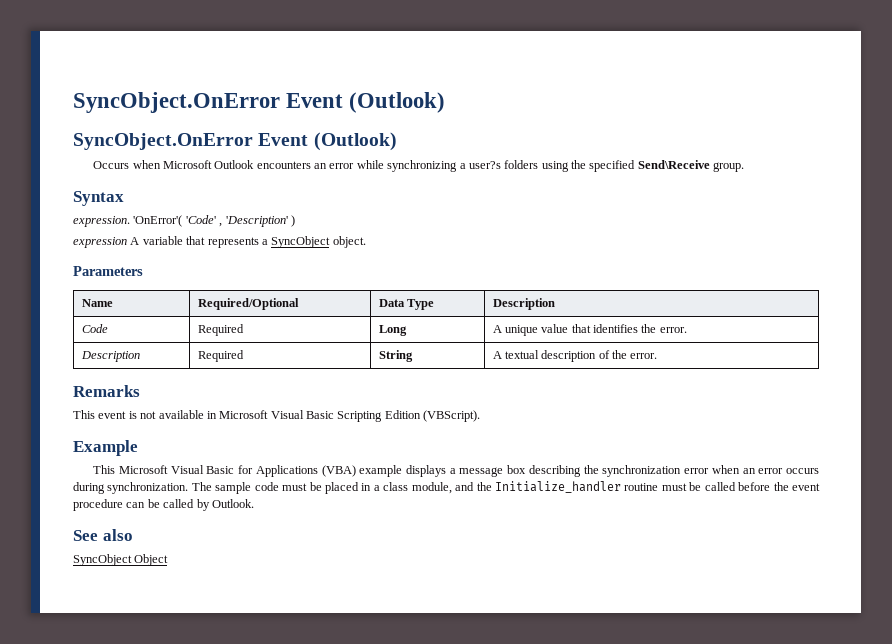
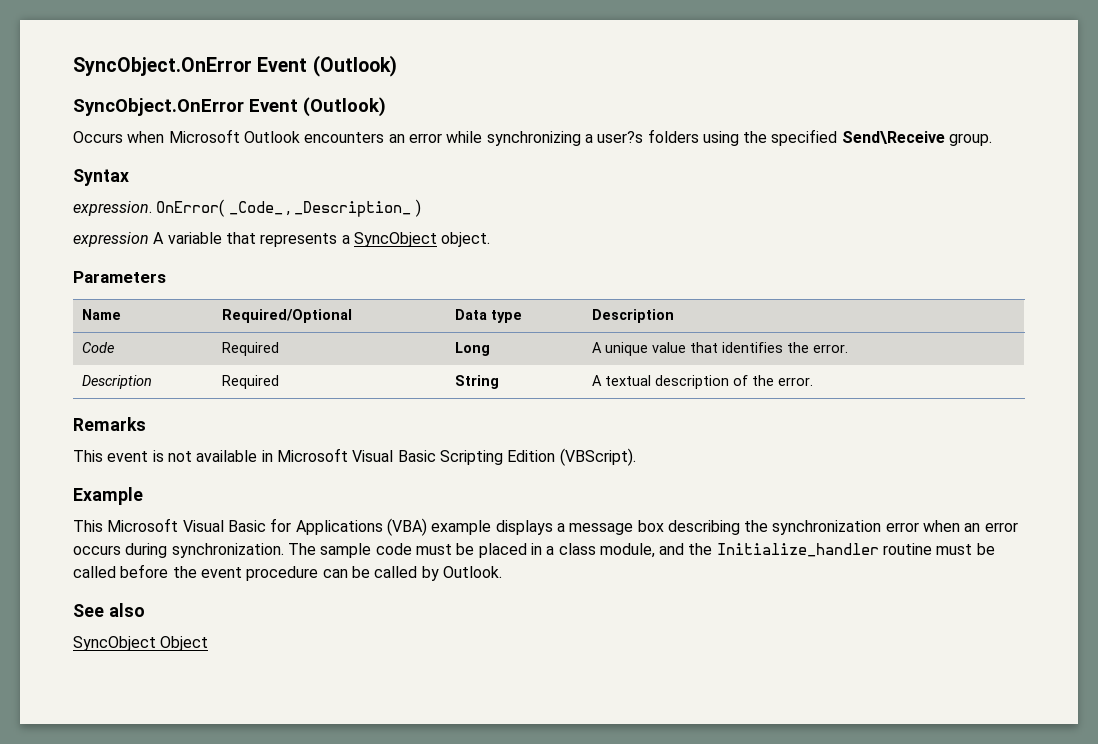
[133,215,288,227] 'OnError'( 'Code' , 'Description' -> [156,199,412,217] OnError( _Code_ , _Description_
[406,299,434,310] Type -> [491,310,523,323] type

